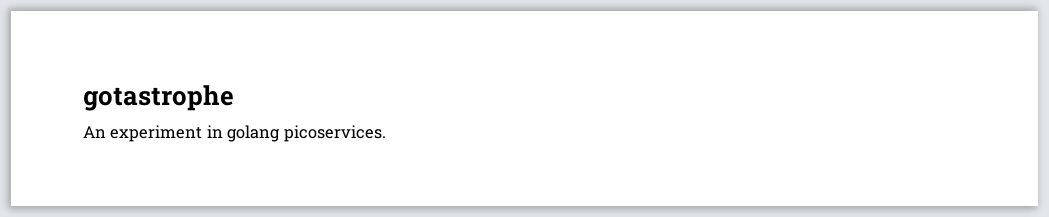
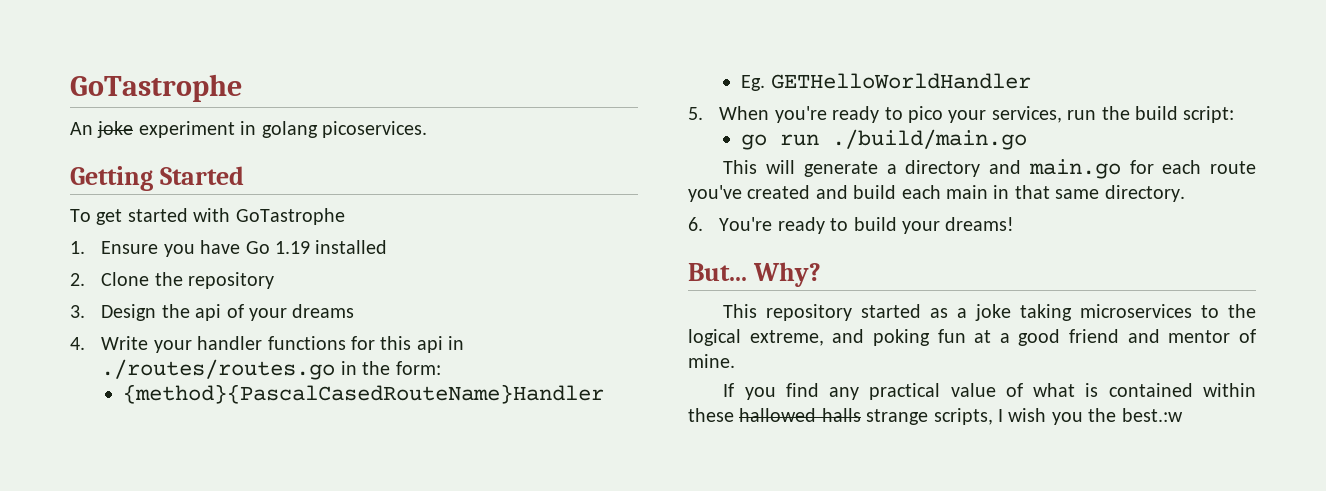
[83,85,234,111] gotastrophe -> [70,74,242,102] GoTastrophe
(106, 132) none -> [97,121,134,138] joke
(386, 133) none -> [70,166,244,191] [70,208,345,225] [70,240,388,257] [70,272,275,289] [70,304,355,321] [70,336,465,353] [101,359,441,380] [123,384,605,404] [741,73,1031,91] [688,106,1235,123] [741,129,1028,150] [723,159,1256,179] [688,185,1185,202] [688,217,1015,234] [688,262,821,287] [723,304,1256,321] [688,329,1256,346] [688,354,735,368] [723,383,1256,400] [688,408,1183,425] // Getting Started // To get started with GoTastrophe // 1. Ensure you have Go 1.19 installed // 2. Clone the repository // 3. Design the api of your dreams // 4. Write your handler functions for this api in ./routes/routes.go in the form: // {method}{PascalCasedRouteName}Handler // Eg. GETHelloWorldHandler // 5. When you're ready to pico your services, run the build script: // go run ./build/main.go // This will generate a directory and main.go for each route you've created and build each main in that same directory. // 6. You're ready to build your dreams! // But... Why? // This repository started as a joke taking microservices to the logical extreme, and poking fun at a good friend and mentor of mine. // If you find any practical value of what is contained within these hallowed halls strange scripts, I wish you the best.:w

